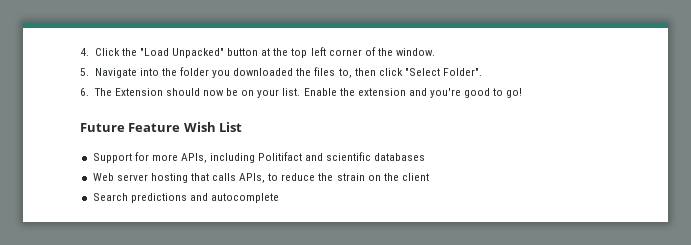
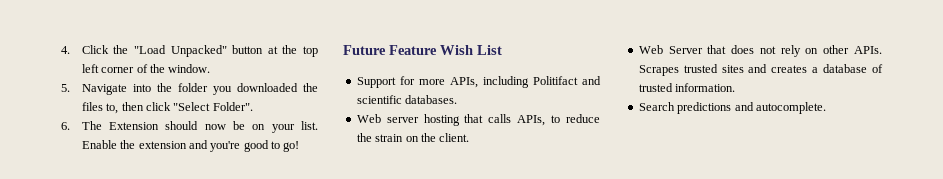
[374,153,426,161] databases -> [405,95,458,104] databases.
[401,173,429,181] client -> [439,133,470,142] [638,45,882,57] [638,64,883,76] [638,83,736,92] client. // Web Server that does not rely on other APIs. Scrapes trusted sites and creates a database of trusted information.
[210,193,279,203] autocomplete -> [755,102,826,114] autocomplete.

